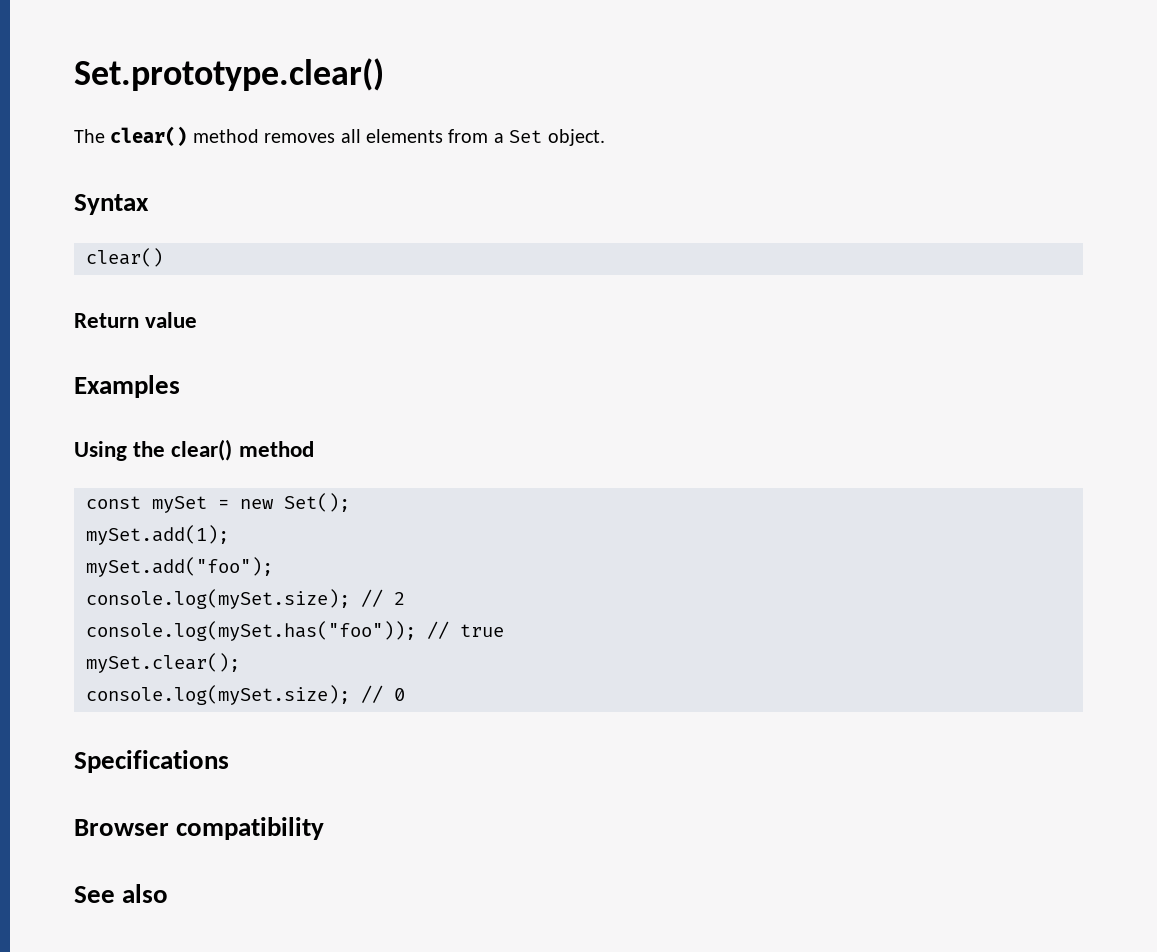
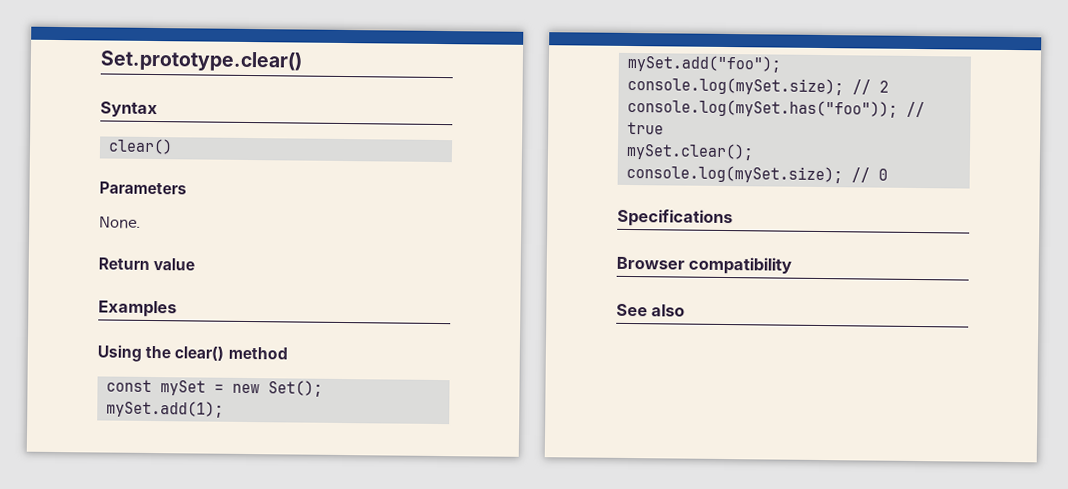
[74,126,605,146] // The clear() method removes all elements from a Set object. -> (302, 61) none
(163, 257) none -> [99,181,187,195] [99,216,141,229] // Parameters // None.

